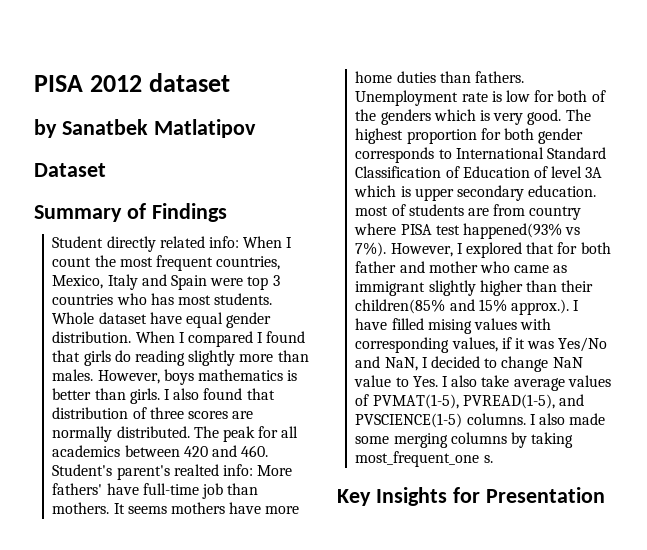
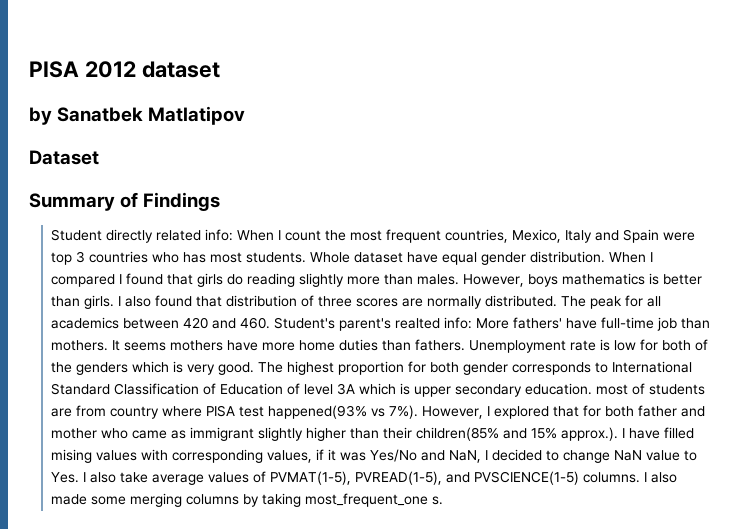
[337,487,605,506] // Key Insights for Presentation -> (443, 500) none

